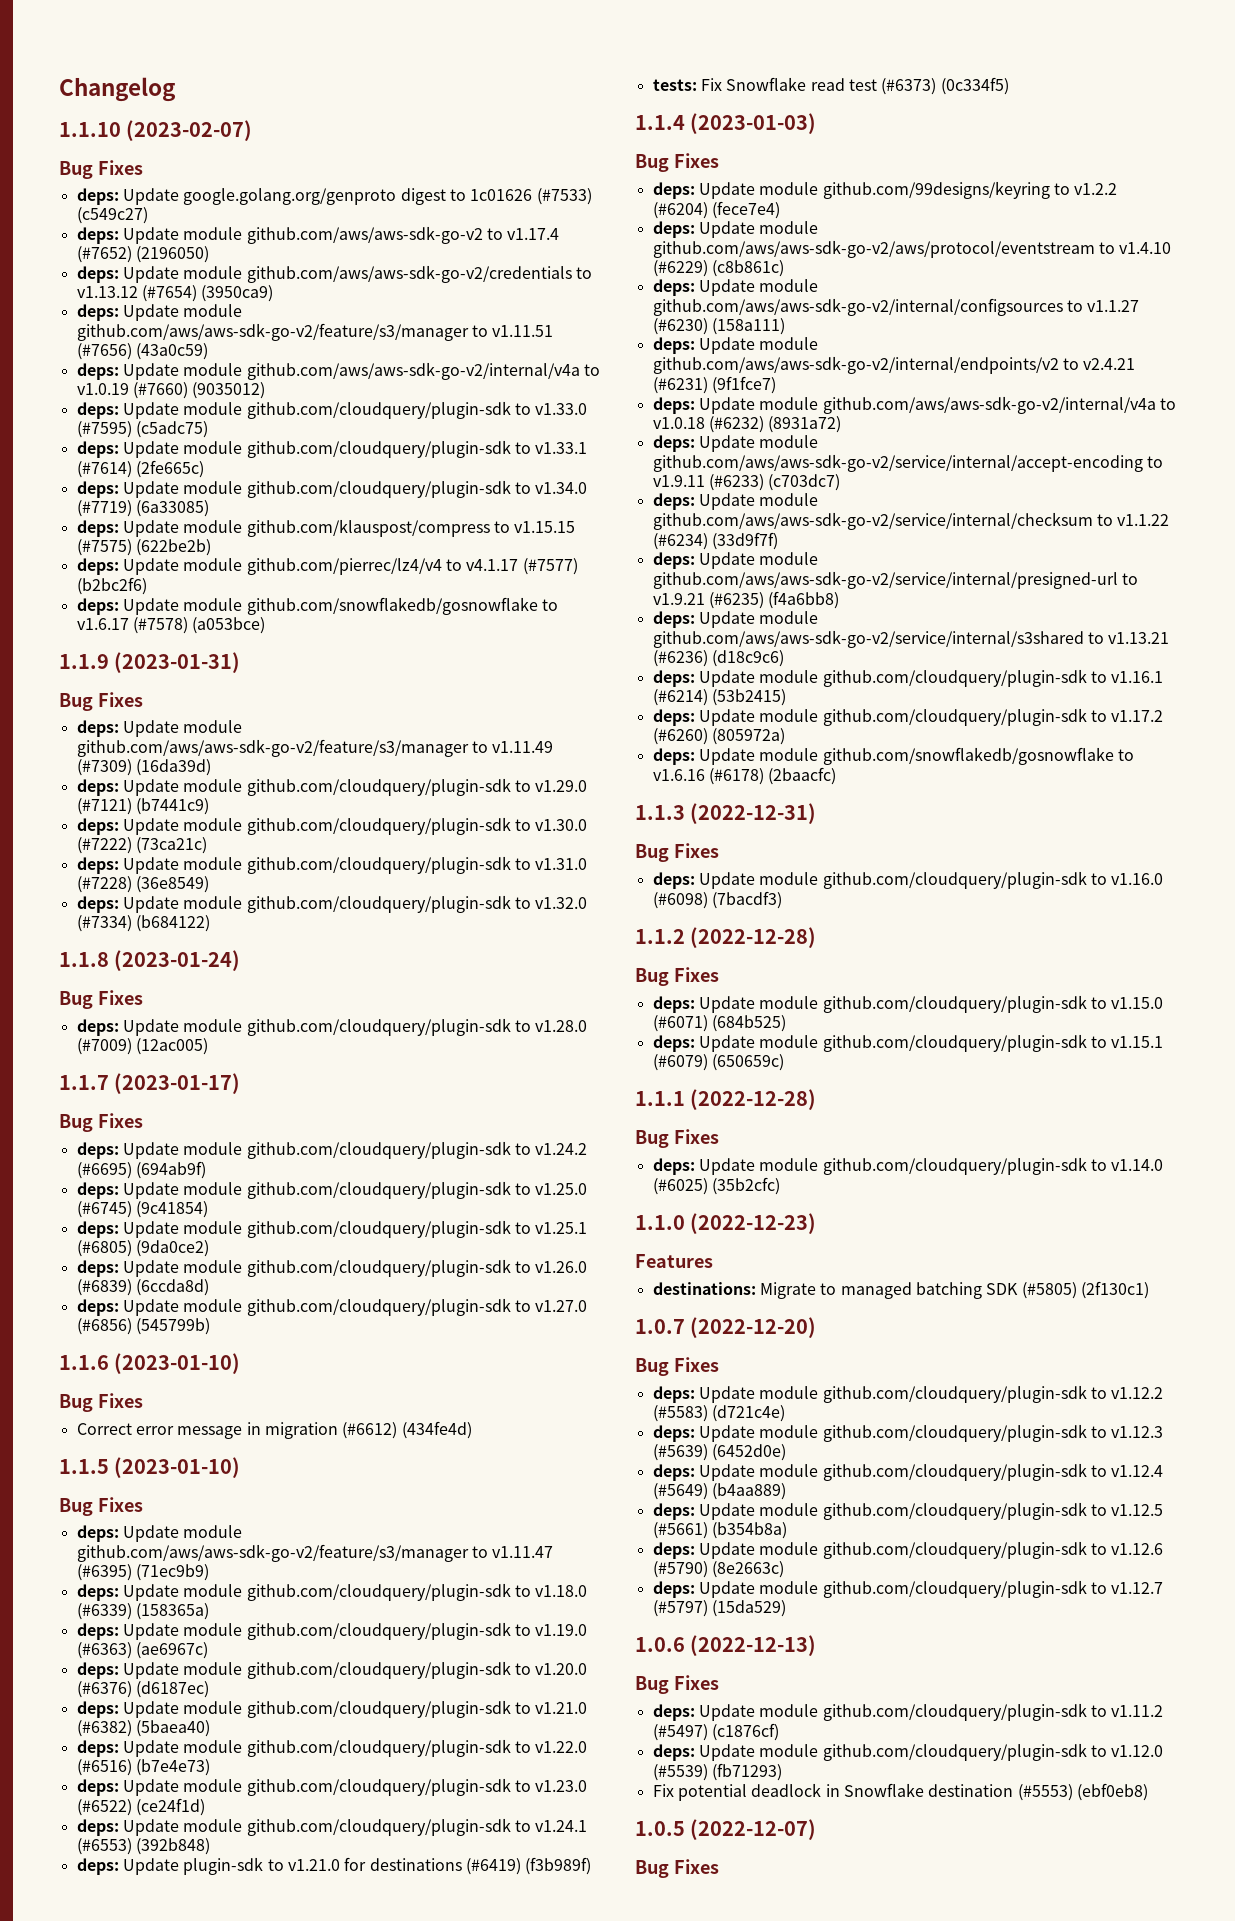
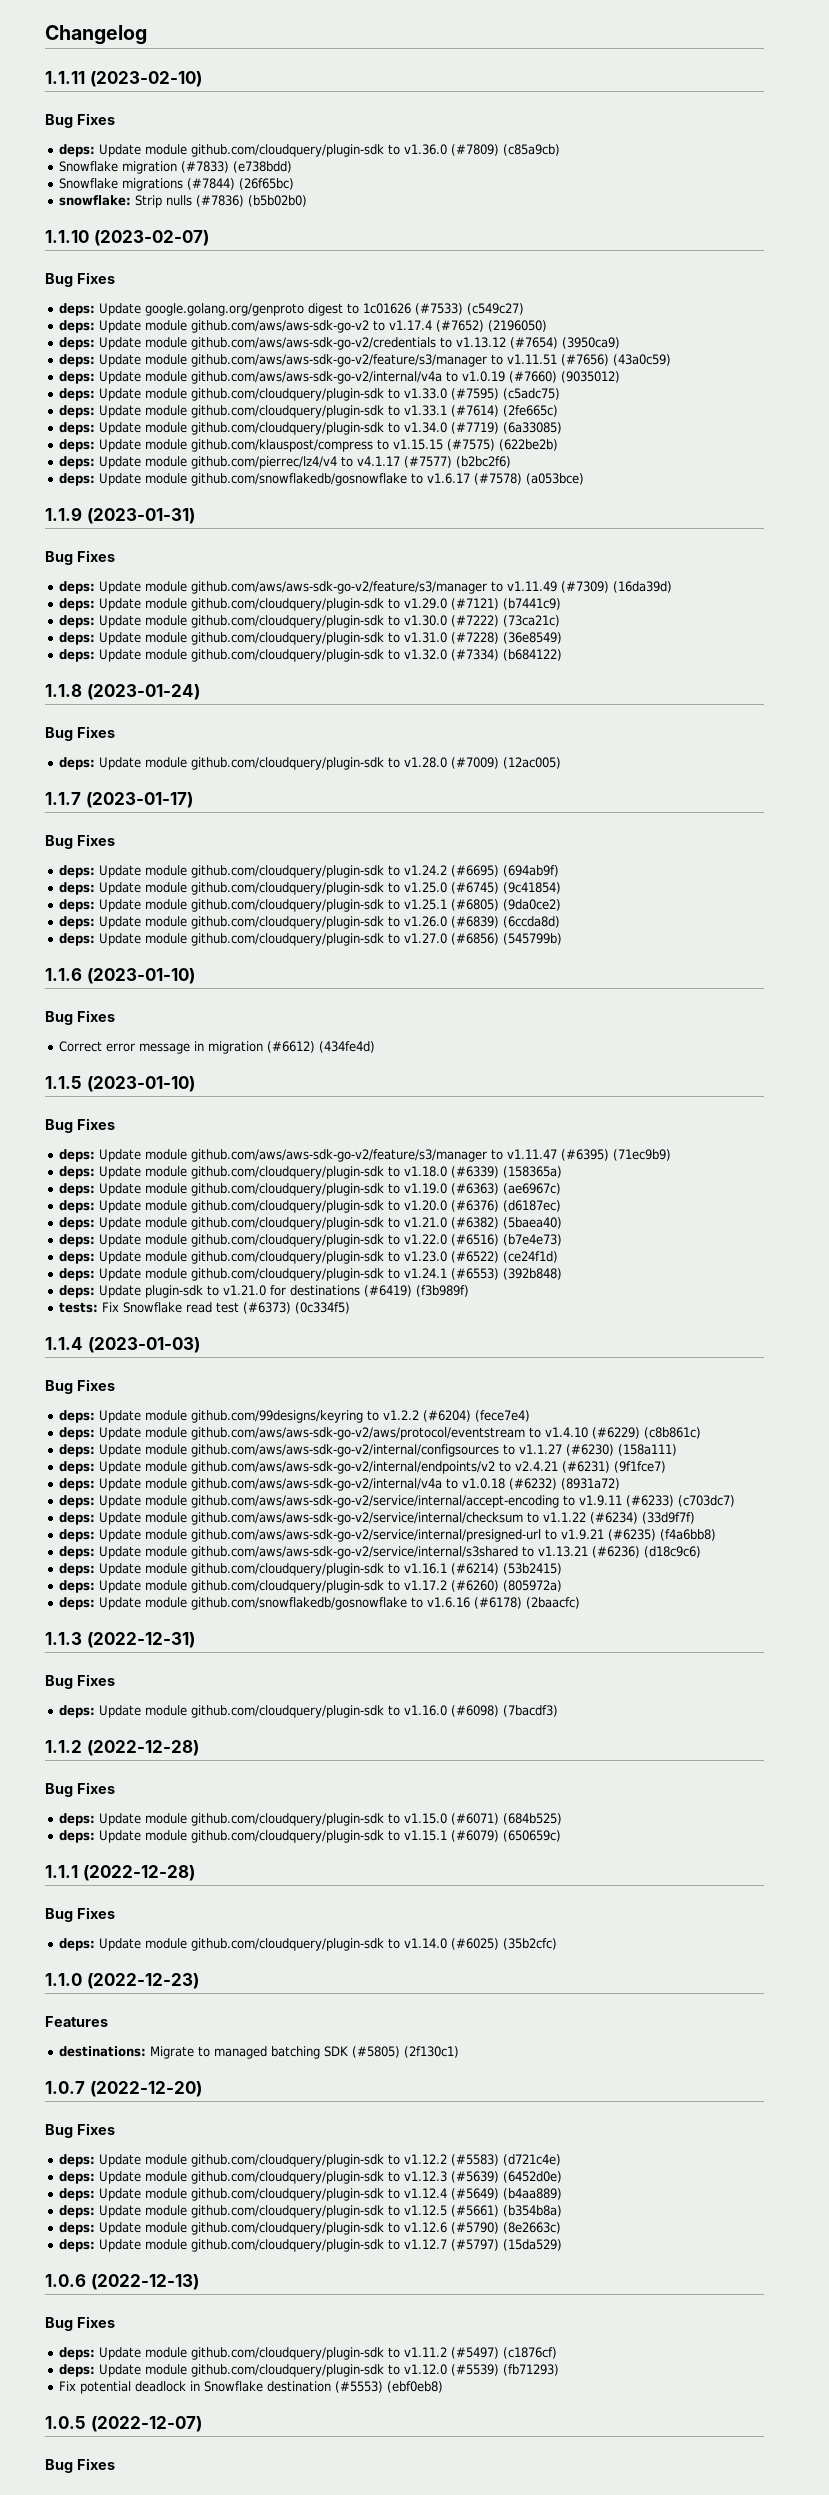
(176, 89) none -> [45,71,202,87] [45,113,115,128] [58,144,560,157] [58,161,292,174] [58,178,294,191] [58,195,307,208] // 1.1.11 (2023-02-10) // Bug Fixes // deps: Update module github.com/cloudquery/plugin-sdk to v1.36.0 (#7809) (c85a9cb) // Snowflake migration (#7833) (e738bdd) // Snowflake migrations (#7844) (26f65bc) // snowflake: Strip nulls (#7836) (b5b02b0)

